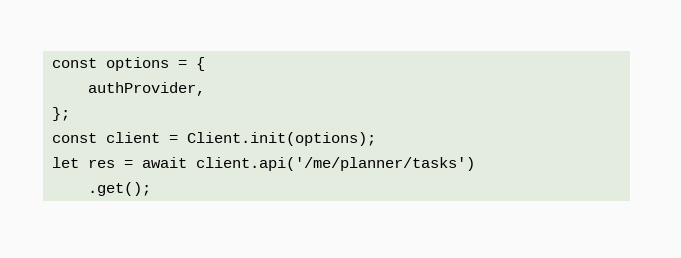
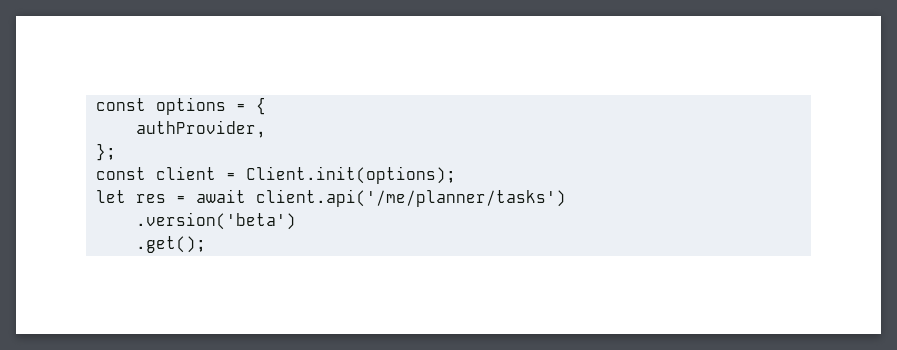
(475, 164) none -> [135,212,296,230] // .version('beta')

